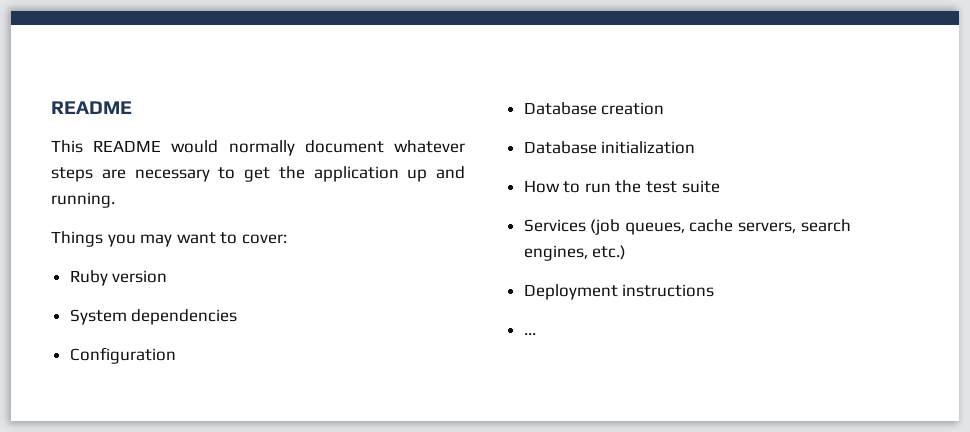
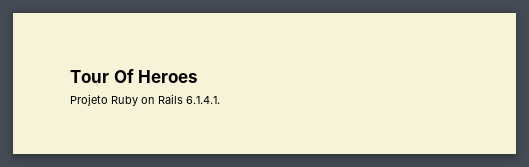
[51,101,132,114] [51,140,465,156] [51,166,465,182] [51,192,115,208] [51,231,287,247] [69,270,168,286] [69,309,238,325] [69,347,176,364] [523,102,665,115] [523,141,696,154] [523,180,720,193] [523,219,851,235] [523,245,627,261] [523,284,715,300] [523,333,536,335] README // This README would normally document whatever steps are necessary to get the application up and running. // Things you may want to cover: // Ruby version // System dependencies // Configuration // Database creation // Database initialization // How to run the test suite // Services (job queues, cache servers, search engines, etc.) // Deployment instructions // ... -> [70,69,199,83] [70,94,220,106] Tour Of Heroes // Projeto Ruby on Rails 6.1.4.1.

